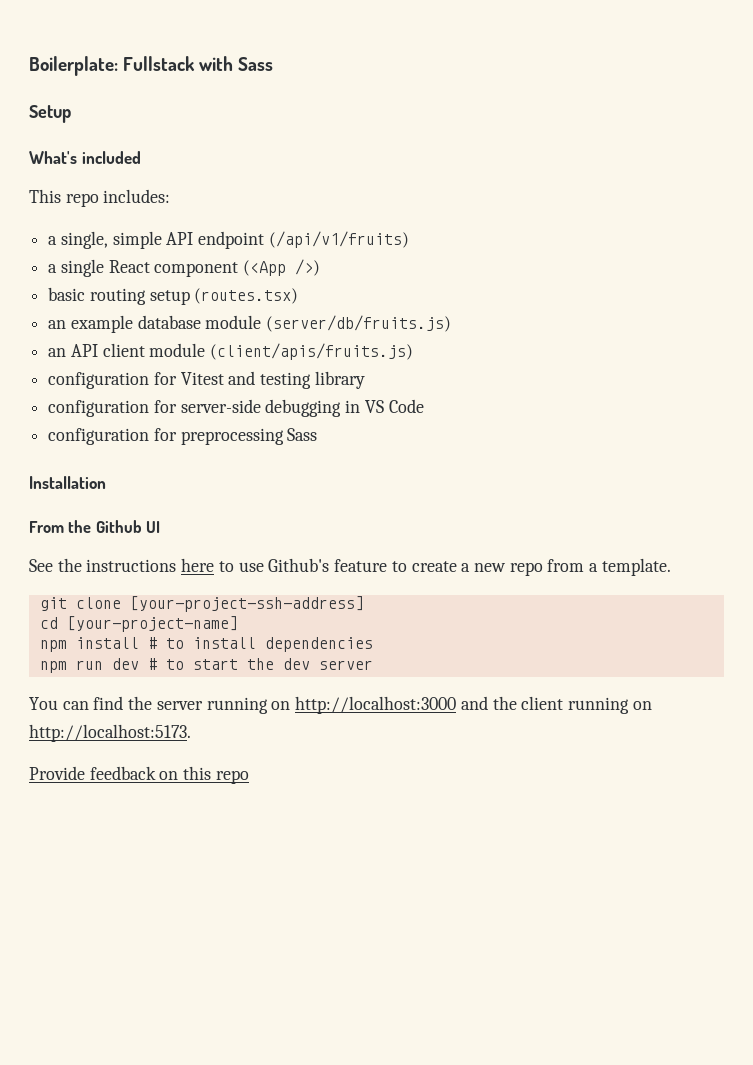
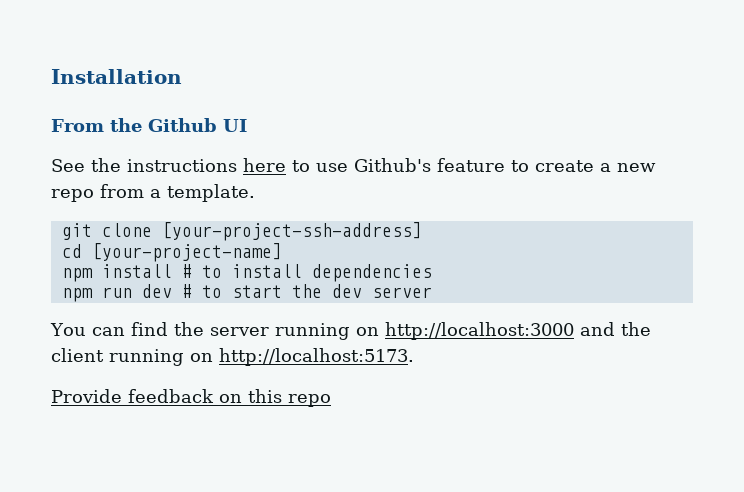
[29,56,274,76] [29,105,71,123] [29,151,141,164] [29,189,171,207] [48,231,409,249] [48,259,321,277] [48,287,299,305] [48,315,452,333] [48,343,414,360] [48,371,365,389] [48,399,424,417] [48,428,318,445] Boilerplate: Fullstack with Sass // Setup // What's included // This repo includes: // a single, simple API endpoint (/api/v1/fruits) // a single React component (<App />) // basic routing setup (routes.tsx) // an example database module (server/db/fruits.js) // an API client module (client/apis/fruits.js) // configuration for Vitest and testing library // configuration for server-side debugging in VS Code // configuration for preprocessing Sass // -> (51, 76) none

